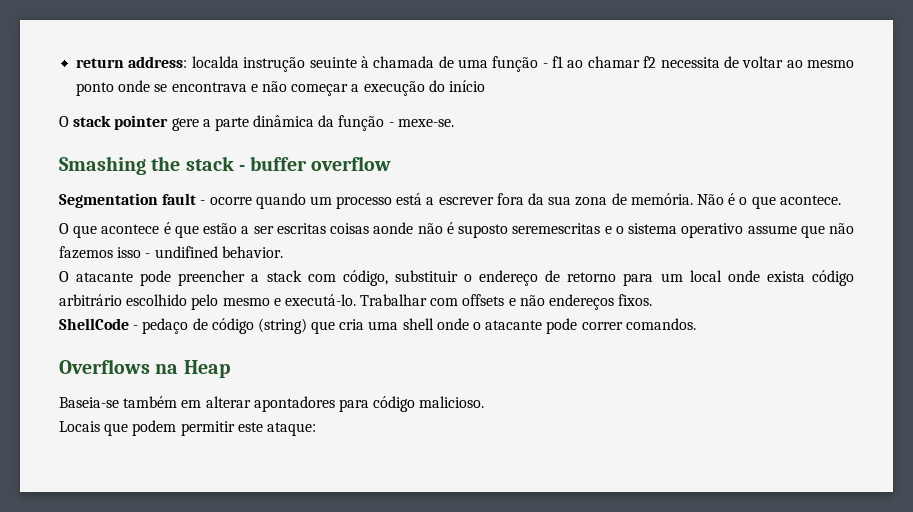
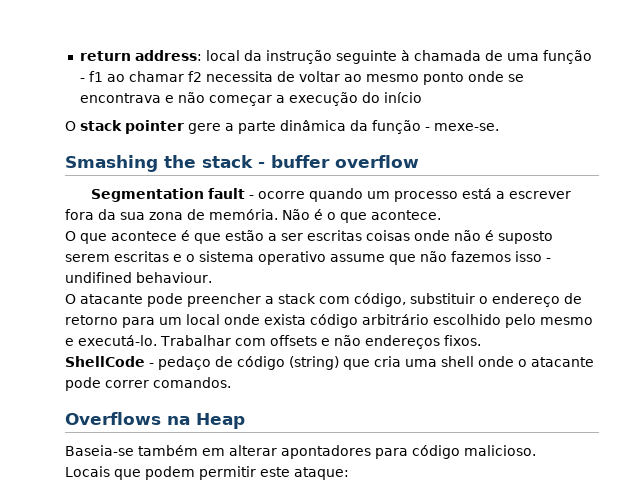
[191,56,357,72] localda instrução seuinte -> [205,50,397,64] local da instrução seguinte
[373,222,414,234] aonde -> [414,230,450,241] onde
[512,223,601,234] seremescritas -> [65,251,169,262] serem escritas
[221,246,283,258] behavior. -> [136,272,212,283] behaviour.

